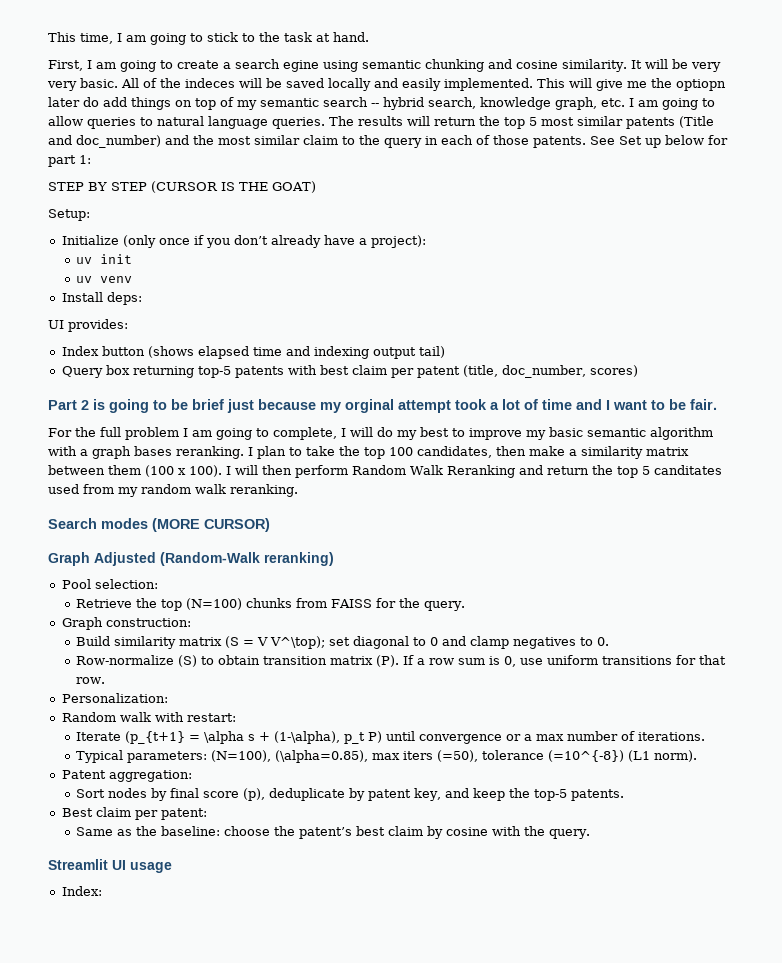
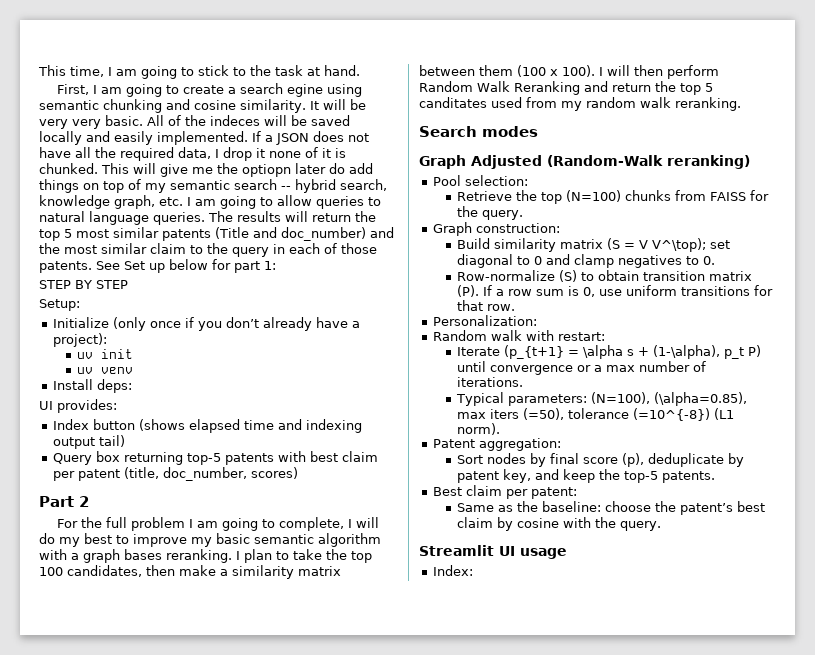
(533, 84) none -> [252,131,369,145] [39,147,346,161] [39,163,98,174] If a JSON does not have all the required data, I drop it none of it is chunked.
[151,181,316,193] (CURSOR IS THE GOAT) -> (128, 284) none
[93,399,717,413] is going to be brief just because my orginal attempt took a lot of time and I want to be fair. -> (89, 501) none
[152,518,270,532] (MORE CURSOR) -> (538, 131) none

